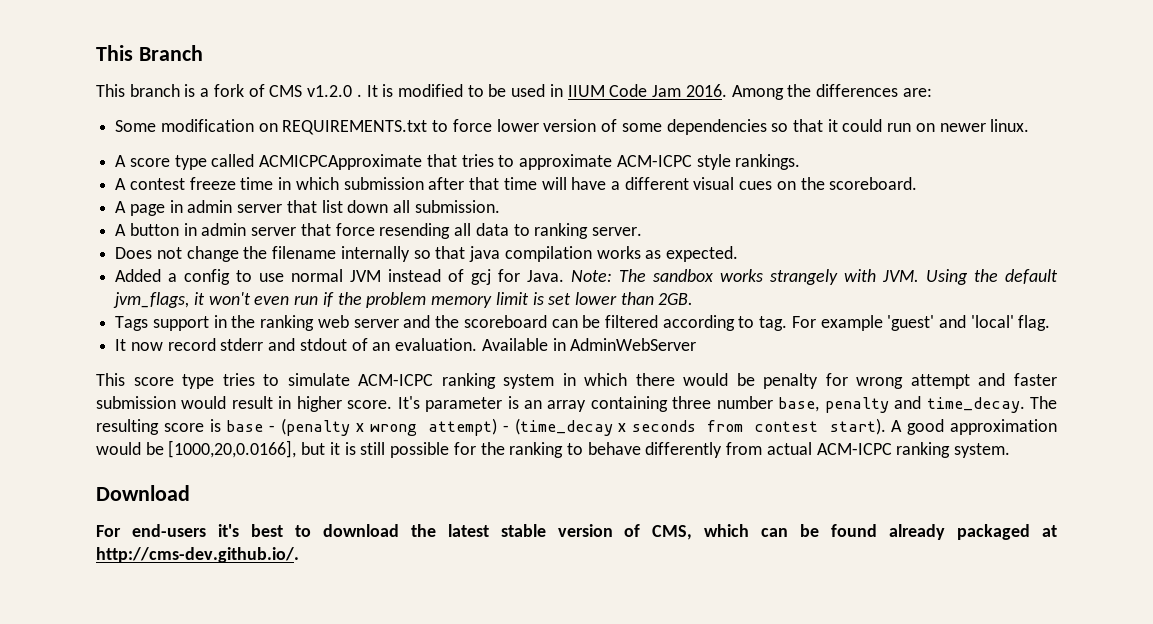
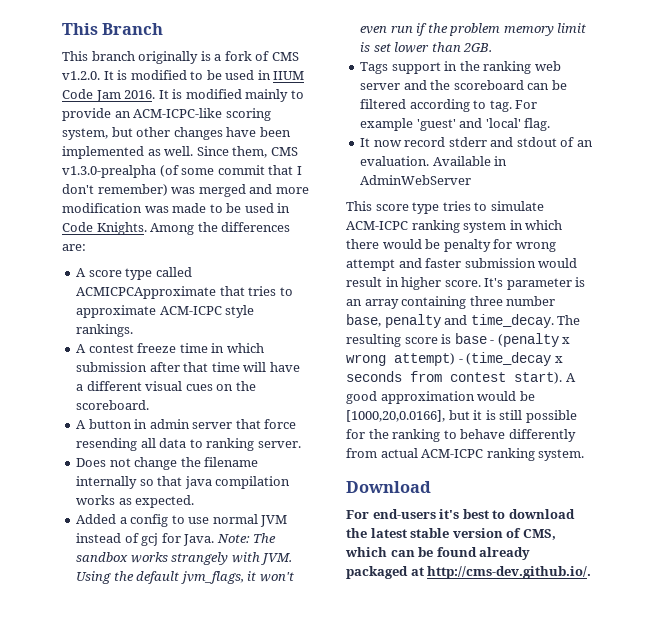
(180, 90) none -> [138,51,199,64] originally
[307,85,362,97] v1.2.0 . -> [62,71,100,80] v1.2.0.
[731,84,932,100] [115,119,1030,135] Among the differences are: // Some modification on REQUIREMENTS.txt to force lower version of some dependencies so that it could run on newer linux. -> [158,89,304,102] [62,108,271,121] [62,127,291,140] [62,146,298,159] [62,165,302,178] [62,184,309,197] [62,203,291,213] [62,222,291,235] [62,244,86,251] It is modified mainly to provide an ACM-ICPC-like scoring system, but other changes have been implemented as well. Since them, CMS v1.3.0-prealpha (of some commit that I don't remember) was merged and more modification was made to be used in Code Knights. Among the differences are:
[115,200,500,216] // A page in admin server that list down all submission. -> (150, 405) none

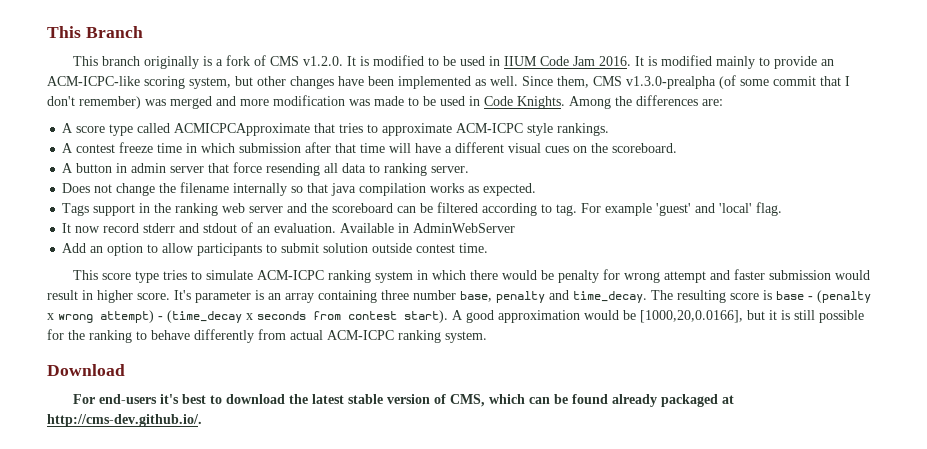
[76,514,288,527] [76,533,277,546] [76,552,293,565] [76,571,294,584] [360,23,587,36] [360,42,493,53] // Added a config to use normal JVM instead of gcj for Java. Note: The sandbox works strangely with JVM. Using the default jvm_flags, it won't even run if the problem memory limit is set lower than 2GB. -> (537, 189) none
(472, 180) none -> [62,243,489,256] // Add an option to allow participants to submit solution outside contest time.

